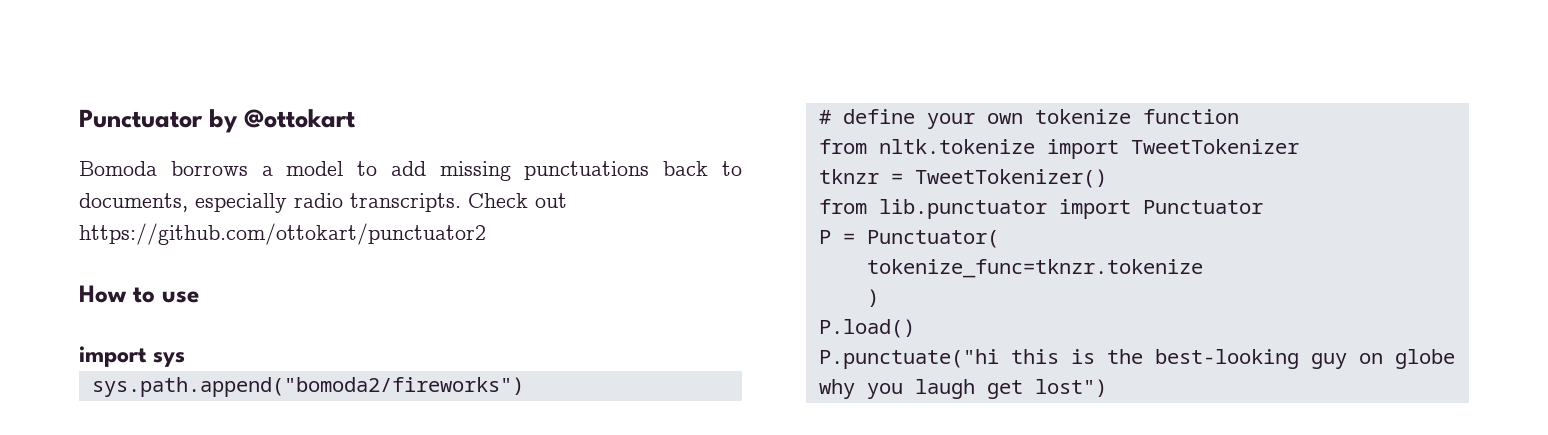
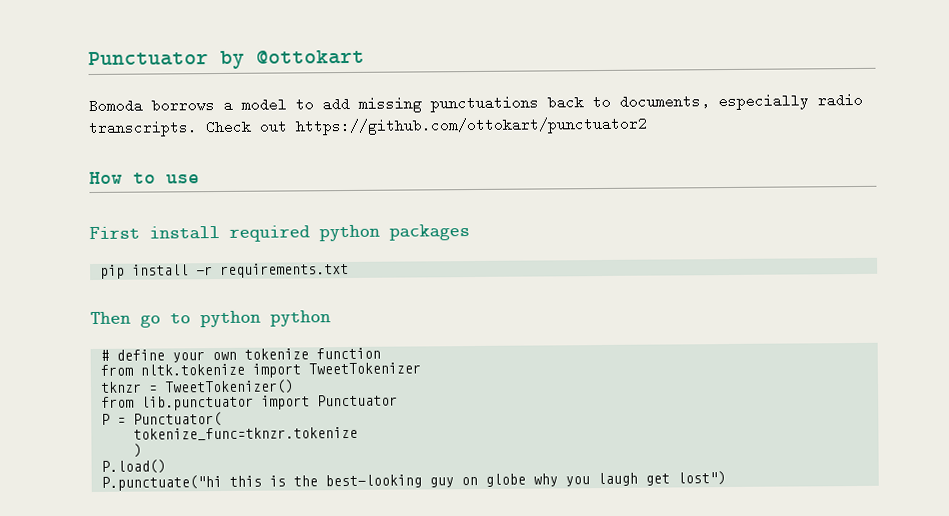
[79,346,186,367] [91,377,524,397] import sys // sys.path.append("bomoda2/fireworks") -> [89,224,470,242] [100,262,350,279] [90,310,331,328] First install required python packages // pip install -r requirements.txt // Then go to python python

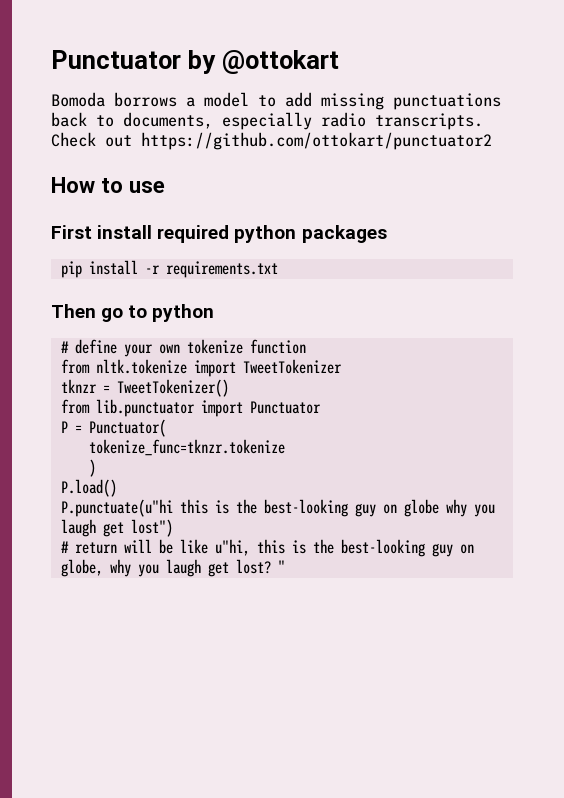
[270,310,331,327] python -> (215, 313) none
[101,474,223,491] P.punctuate("hi -> [60,499,173,517] P.punctuate(u"hi
(727, 478) none -> [60,539,474,557] [60,559,285,577] // # return will be like u"hi, this is the best-looking guy on globe, why you laugh get lost? "

